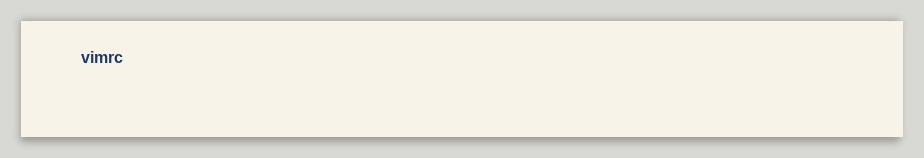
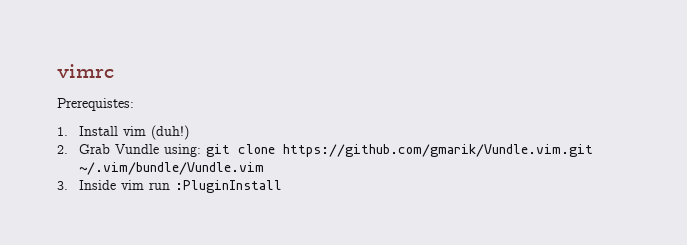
(123, 57) none -> [57,98,134,111] [57,125,189,140] [57,144,593,157] [78,162,264,175] [57,180,282,193] // Prerequistes: // 1. Install vim (duh!) // 2. Grab Vundle using: git clone https://github.com/gmarik/Vundle.vim.git ~/.vim/bundle/Vundle.vim // 3. Inside vim run :PluginInstall

